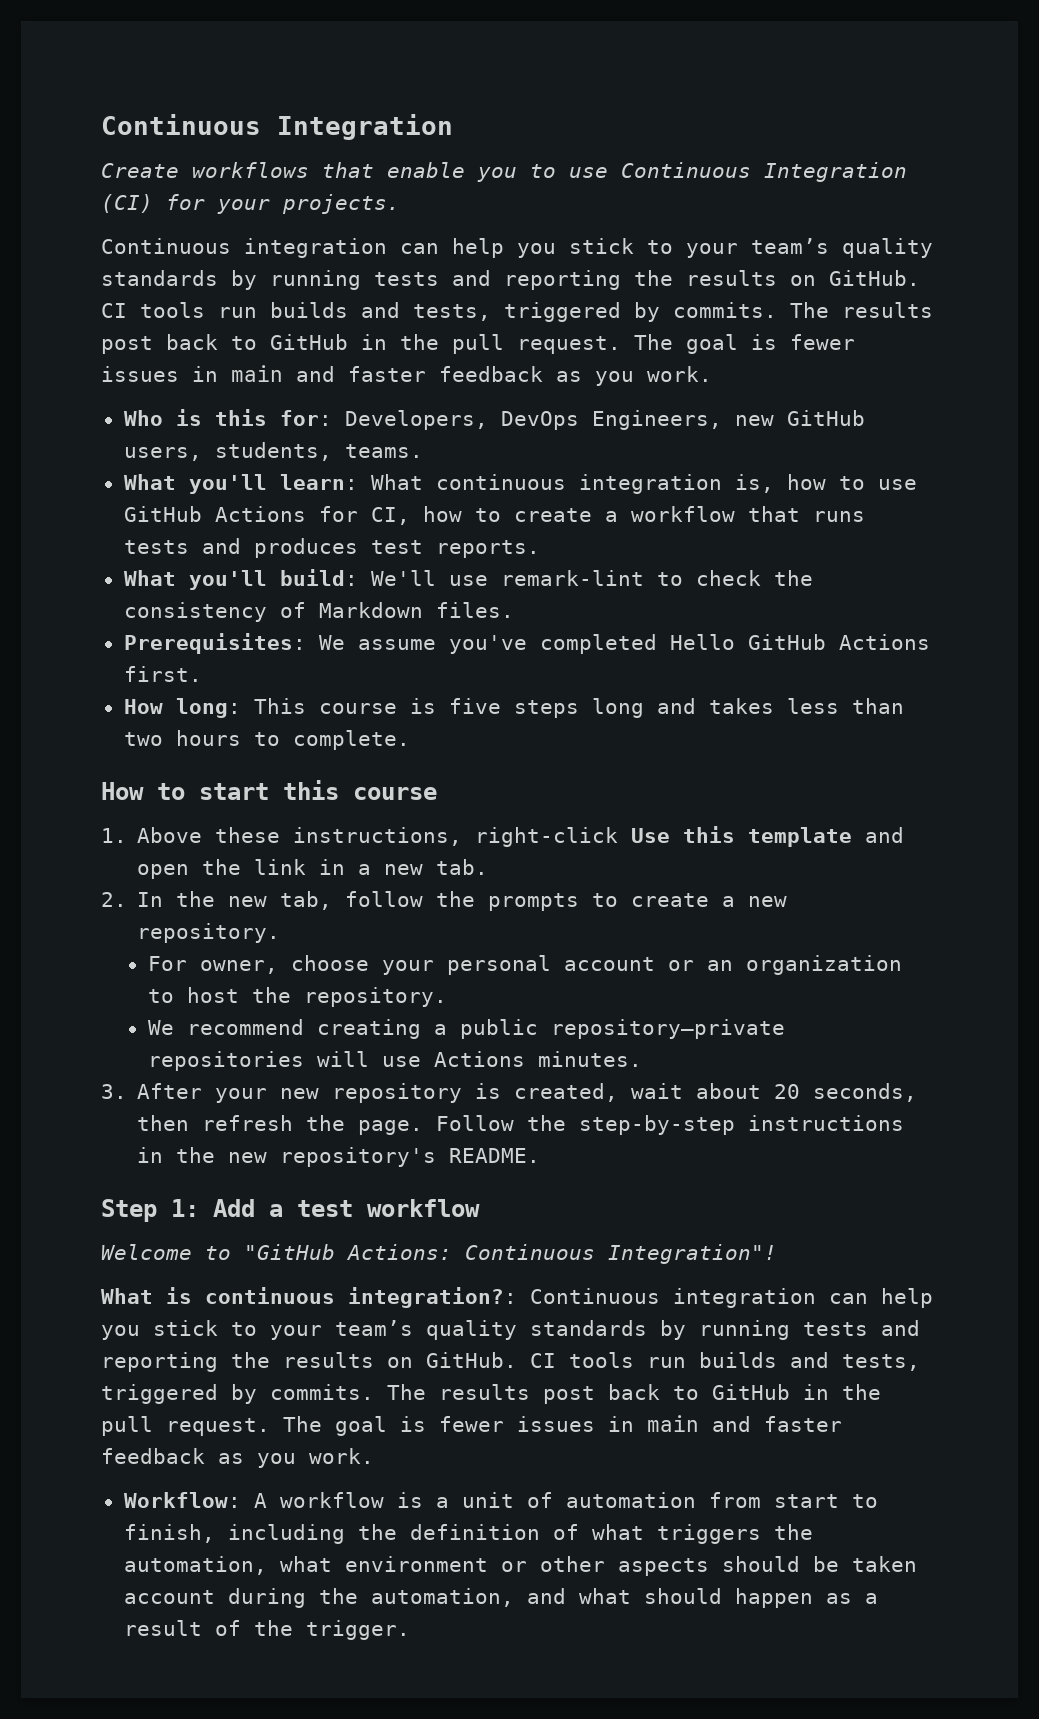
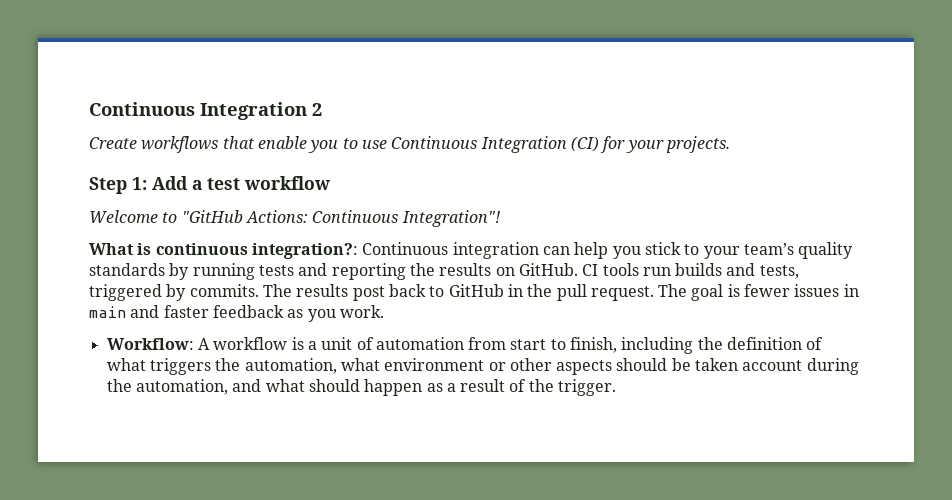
[101,114,453,140] Continuous Integration -> [89,102,322,120] Continuous Integration 2
[101,238,933,258] [101,270,920,290] [101,302,933,322] [101,334,855,354] [101,365,712,386] [123,409,865,430] [123,442,423,461] [123,474,917,494] [123,506,865,525] [123,538,540,558] [123,569,813,590] [123,602,514,622] [123,633,930,654] [123,666,202,682] [123,698,904,718] [123,730,410,750] [101,780,437,800] [101,826,905,847] [137,859,489,879] [101,891,788,911] [137,923,281,943] [147,955,902,975] [147,987,447,1007] [147,1019,785,1039] [147,1051,642,1071] [101,1083,918,1103] [137,1115,905,1135] [137,1147,541,1167] // Continuous integration can help you stick to your team’s quality standards by running tests and reporting the results on GitHub. CI tools run builds and tests, triggered by commits. The results post back to GitHub in the pull request. The goal is fewer issues in main and faster feedback as you work. // Who is this for: Developers, DevOps Engineers, new GitHub users, students, teams. // What you'll learn: What continuous integration is, how to use GitHub Actions for CI, how to create a workflow that runs tests and produces test reports. // What you'll build: We'll use remark-lint to check the consistency of Markdown files. // Prerequisites: We assume you've completed Hello GitHub Actions first. // How long: This course is five steps long and takes less than two hours to complete. // How to start this course // 1. Above these instructions, right-click Use this template and open the link in a new tab. // 2. In the new tab, follow the prompts to create a new repository. // For owner, choose your personal account or an organization to host the repository. // We recommend creating a public repository—private repositories will use Actions minutes. // 3. After your new repository is created, wait about 20 seconds, then refresh the page. Follow the step-by-step instructions in the new repository's README. -> (730, 144) none

